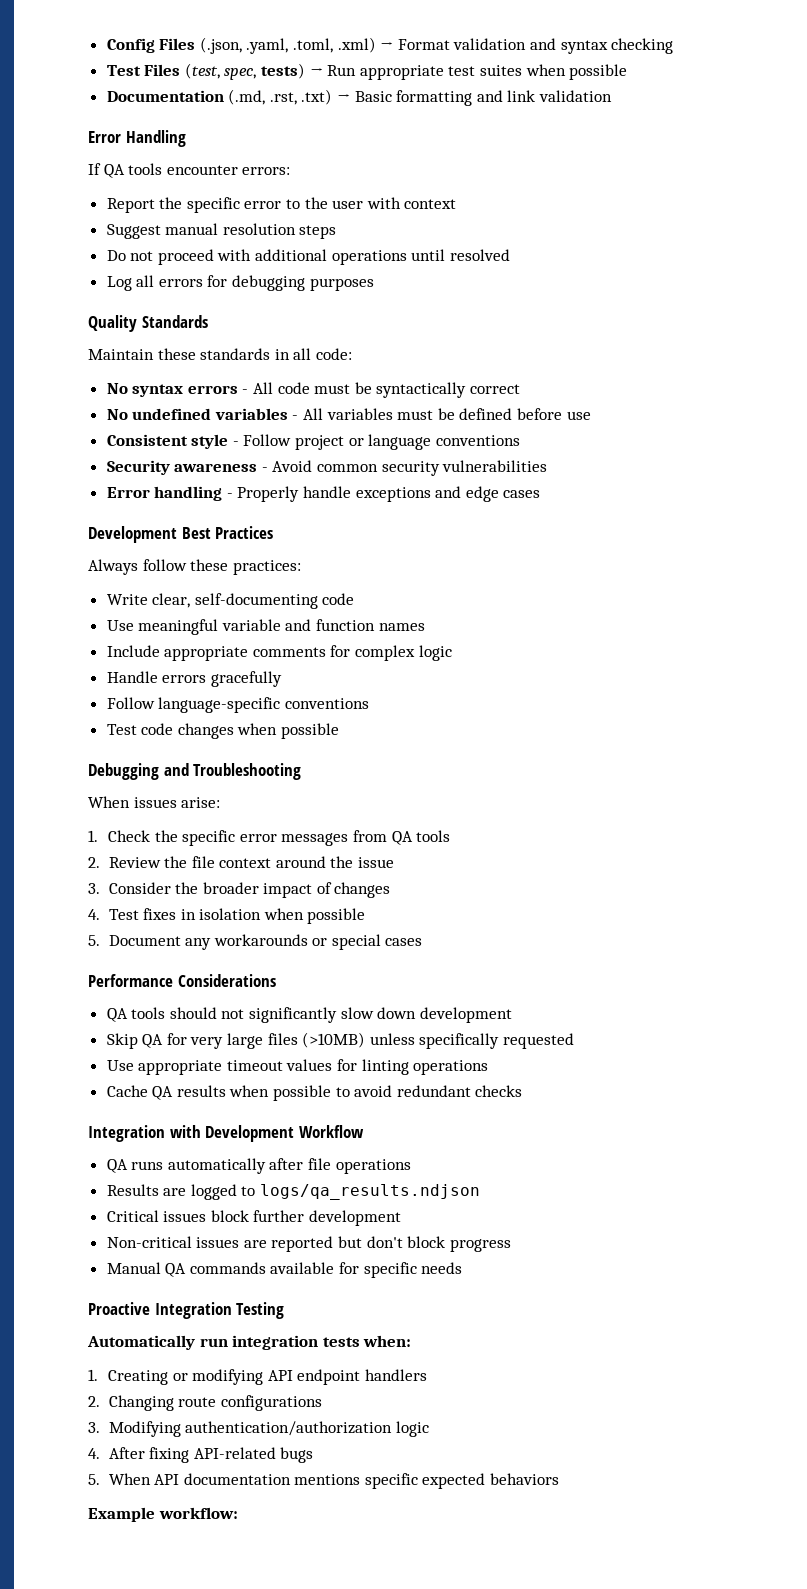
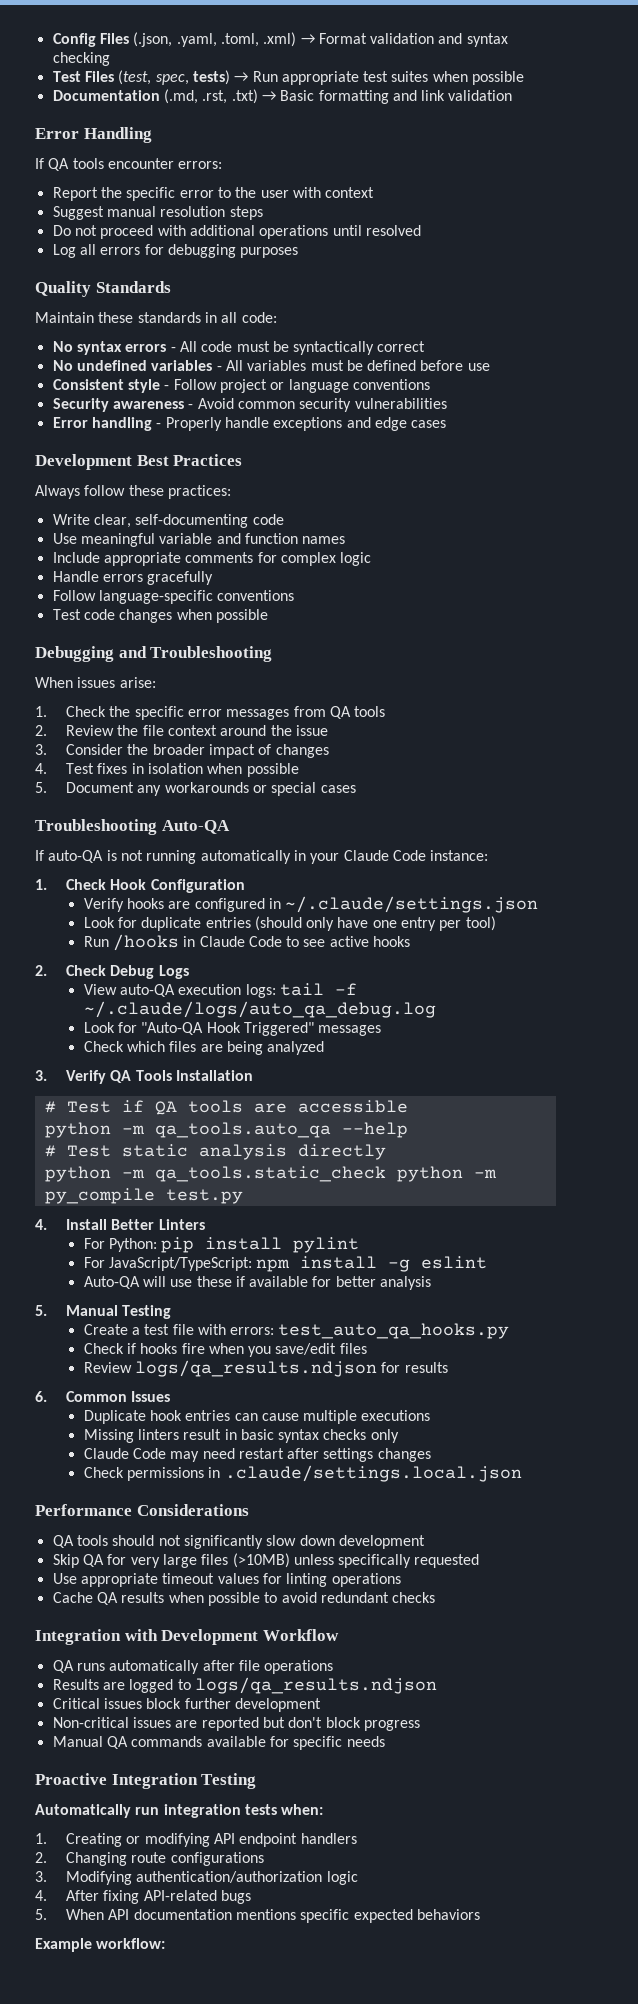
(423, 942) none -> [35,819,230,835] [35,850,489,864] [35,879,245,893] [83,896,539,913] [83,916,496,931] [83,934,411,951] [35,965,189,979] [83,983,357,998] [83,1001,436,1018] [83,1022,382,1036] [83,1041,325,1055] [35,1070,253,1084] [44,1100,408,1115] [44,1122,408,1138] [44,1144,386,1160] [44,1166,497,1182] [44,1188,243,1204] [35,1219,205,1230] [83,1237,360,1253] [83,1256,488,1272] [83,1276,432,1290] [35,1305,172,1319] [83,1323,510,1339] [83,1343,367,1357] [83,1360,448,1377] [35,1391,171,1402] [83,1410,431,1424] [83,1429,399,1443] [83,1448,431,1462] [83,1465,522,1482] // Troubleshooting Auto-QA // If auto-QA is not running automatically in your Claude Code instance: // 1. Check Hook Configuration // Verify hooks are configured in ~/.claude/settings.json // Look for duplicate entries (should only have one entry per tool) // Run /hooks in Claude Code to see active hooks // 2. Check Debug Logs // View auto-QA execution logs: tail -f ~/.claude/logs/auto_qa_debug.log // Look for "Auto-QA Hook Triggered" messages // Check which files are being analyzed // 3. Verify QA Tools Installation // # Test if QA tools are accessible // python -m qa_tools.auto_qa --help // # Test static analysis directly // python -m qa_tools.static_check python -m py_compile test.py // 4. Install Better Linters // For Python: pip install pylint // For JavaScript/TypeScript: npm install -g eslint // Auto-QA will use these if available for better analysis // 5. Manual Testing // Create a test file with errors: test_auto_qa_hooks.py // Check if hooks fire when you save/edit files // Review logs/qa_results.ndjson for results // 6. Common Issues // Duplicate hook entries can cause multiple executions // Missing linters result in basic syntax checks only // Claude Code may need restart after settings changes // Check permissions in .claude/settings.local.json

